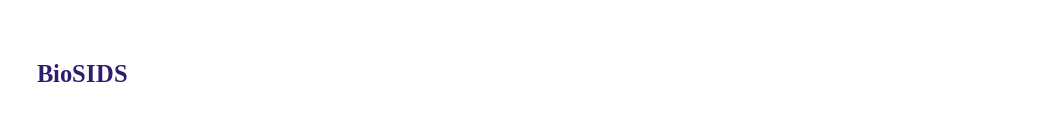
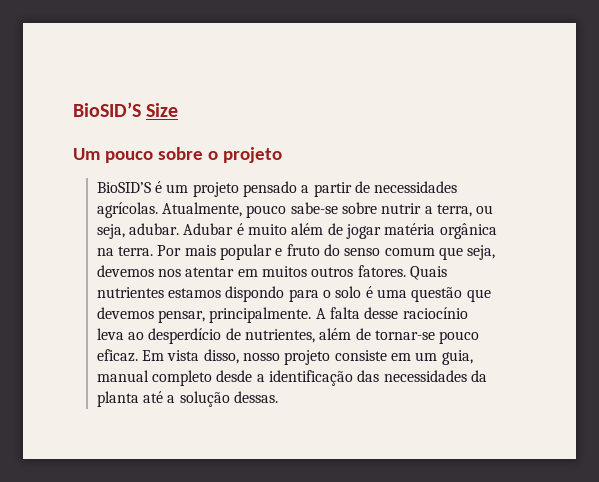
[37,64,128,82] BioSIDS -> [73,102,179,117] [73,147,282,163] [96,181,458,197] [96,202,494,218] [96,223,497,239] [96,244,496,260] [96,265,448,280] [96,286,491,302] [96,307,468,323] [96,328,480,344] [96,349,473,365] [96,370,488,386] [96,391,279,407] BioSID’S Size // Um pouco sobre o projeto // BioSID’S é um projeto pensado a partir de necessidades agrícolas. Atualmente, pouco sabe-se sobre nutrir a terra, ou seja, adubar. Adubar é muito além de jogar matéria orgânica na terra. Por mais popular e fruto do senso comum que seja, devemos nos atentar em muitos outros fatores. Quais nutrientes estamos dispondo para o solo é uma questão que devemos pensar, principalmente. A falta desse raciocínio leva ao desperdício de nutrientes, além de tornar-se pouco eficaz. Em vista disso, nosso projeto consiste em um guia, manual completo desde a identificação das necessidades da planta até a solução dessas.

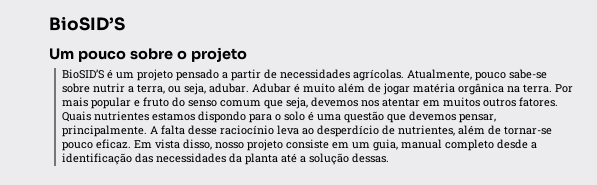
[73,102,179,117] BioSID’S Size -> [49,16,125,31] BioSID’S

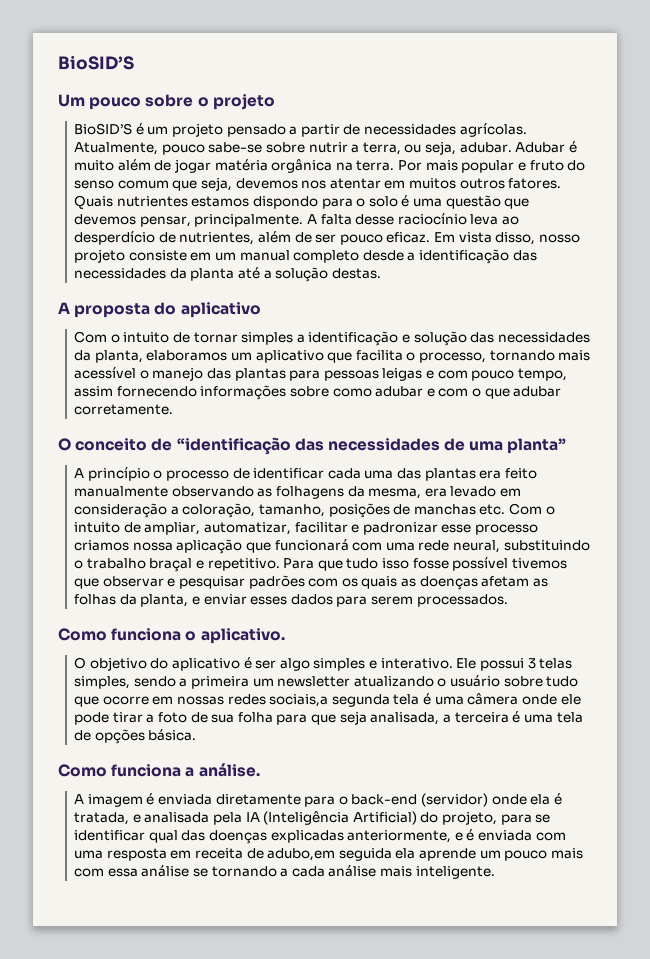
[504,126,553,135] tornar-se -> [315,234,337,243] ser
[373,139,399,151] guia, -> (236, 256) none
[352,153,390,163] dessas. -> [331,268,381,279] [58,302,261,318] [73,331,591,346] [73,350,591,363] [73,367,568,381] [73,385,562,400] [73,404,173,415] [58,437,567,455] [73,467,538,481] [73,486,522,499] [73,503,555,518] [73,522,539,535] [73,539,590,554] [73,557,568,572] [73,575,549,590] [73,594,508,607] [58,628,285,644] [73,657,573,671] [73,675,579,689] [73,693,581,707] [73,711,583,725] [73,729,197,744] [58,763,260,777] [73,793,563,807] [73,811,551,825] [73,829,566,844] [73,848,584,861] [73,865,495,879] destas. // A proposta do aplicativo // Com o intuito de tornar simples a identificação e solução das necessidades da planta, elaboramos um aplicativo que facilita o processo, tornando mais acessível o manejo das plantas para pessoas leigas e com pouco tempo, assim fornecendo informações sobre como adubar e com o que adubar corretamente. // O conceito de “identificação das necessidades de uma planta” // A princípio o processo de identificar cada uma das plantas era feito manualmente observando as folhagens da mesma, era levado em consideração a coloração, tamanho, posições de manchas etc. Com o intuito de ampliar, automatizar, facilitar e padronizar esse processo criamos nossa aplicação que funcionará com uma rede neural, substituindo o trabalho braçal e repetitivo. Para que tudo isso fosse possível tivemos que observar e pesquisar padrões com os quais as doenças afetam as folhas da planta, e enviar esses dados para serem processados. // Como funciona o aplicativo. // O objetivo do aplicativo é ser algo simples e interativo. Ele possui 3 telas simples, sendo a primeira um newsletter atualizando o usuário sobre tudo que ocorre em nossas redes sociais,a segunda tela é uma câmera onde ele pode tirar a foto de sua folha para que seja analisada, a terceira é uma tela de opções básica. // Como funciona a análise. // A imagem é enviada diretamente para o back-end (servidor) onde ela é tratada, e analisada pela IA (Inteligência Artificial) do projeto, para se identificar qual das doenças explicadas anteriormente, e é enviada com uma resposta em receita de adubo,em seguida ela aprende um pouco mais com essa análise se tornando a cada análise mais inteligente.

